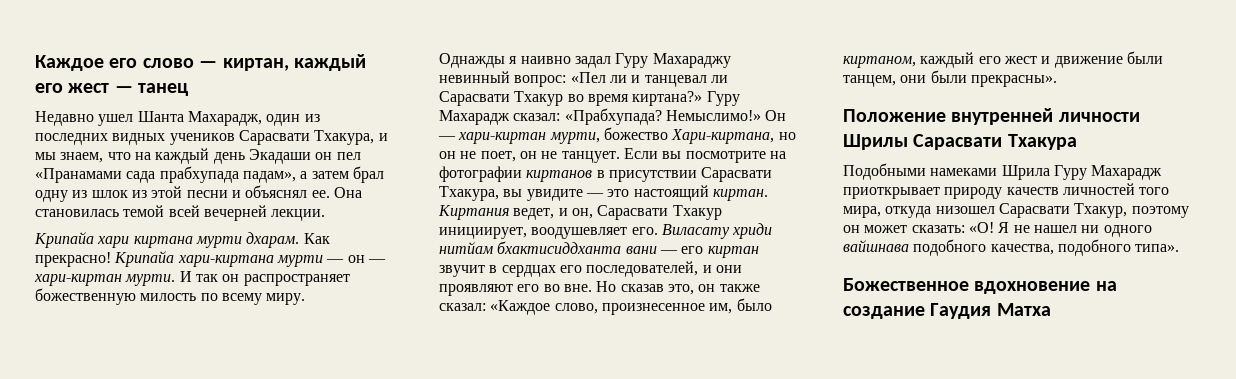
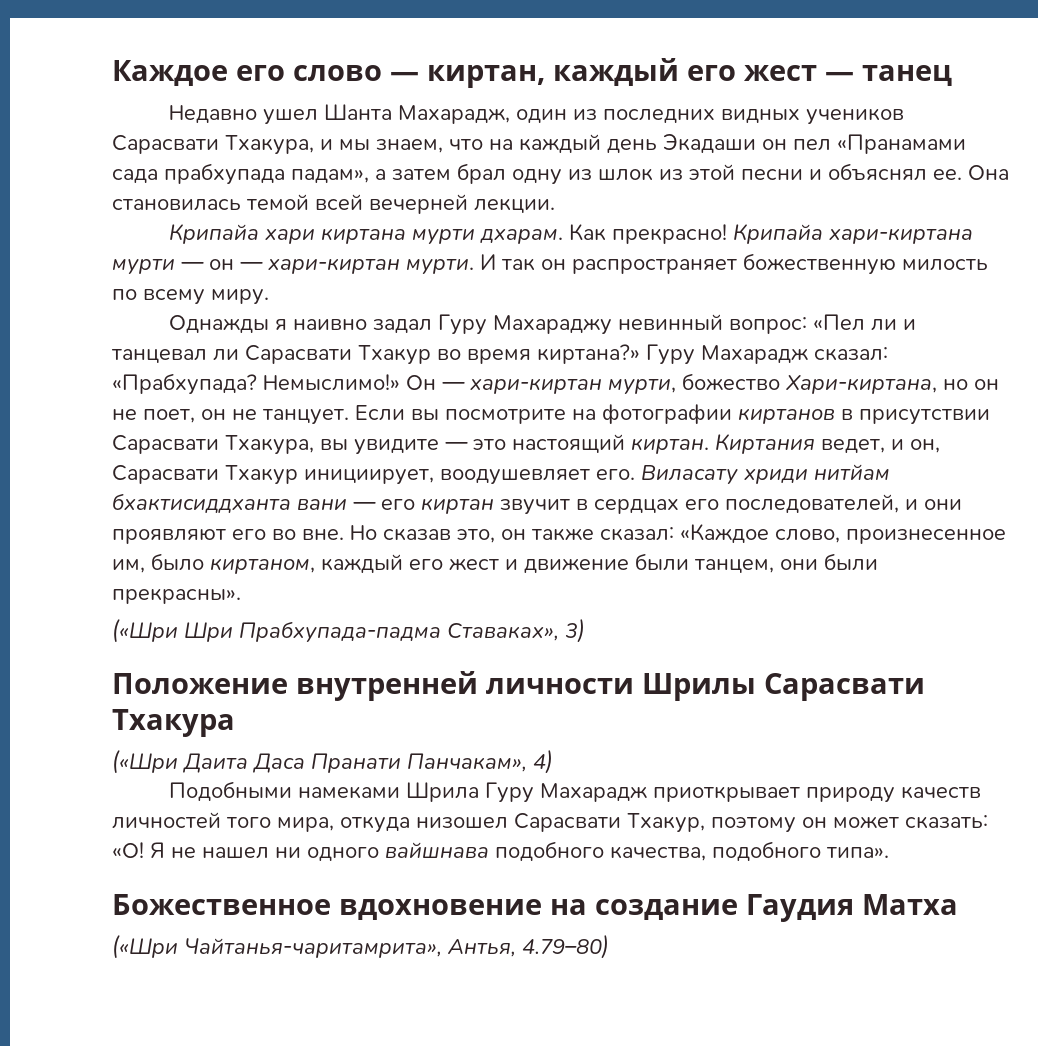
(1057, 81) none -> [112,618,585,643] // («Шри Шри Прабхупада-падма Ставаках», 3)
(1077, 142) none -> [112,749,553,774] // («Шри Даита Даса Пранати Панчакам», 4)
(1051, 309) none -> [112,934,609,959] // («Шри Чайтанья-чаритамрита», Антья, 4.79–80)

